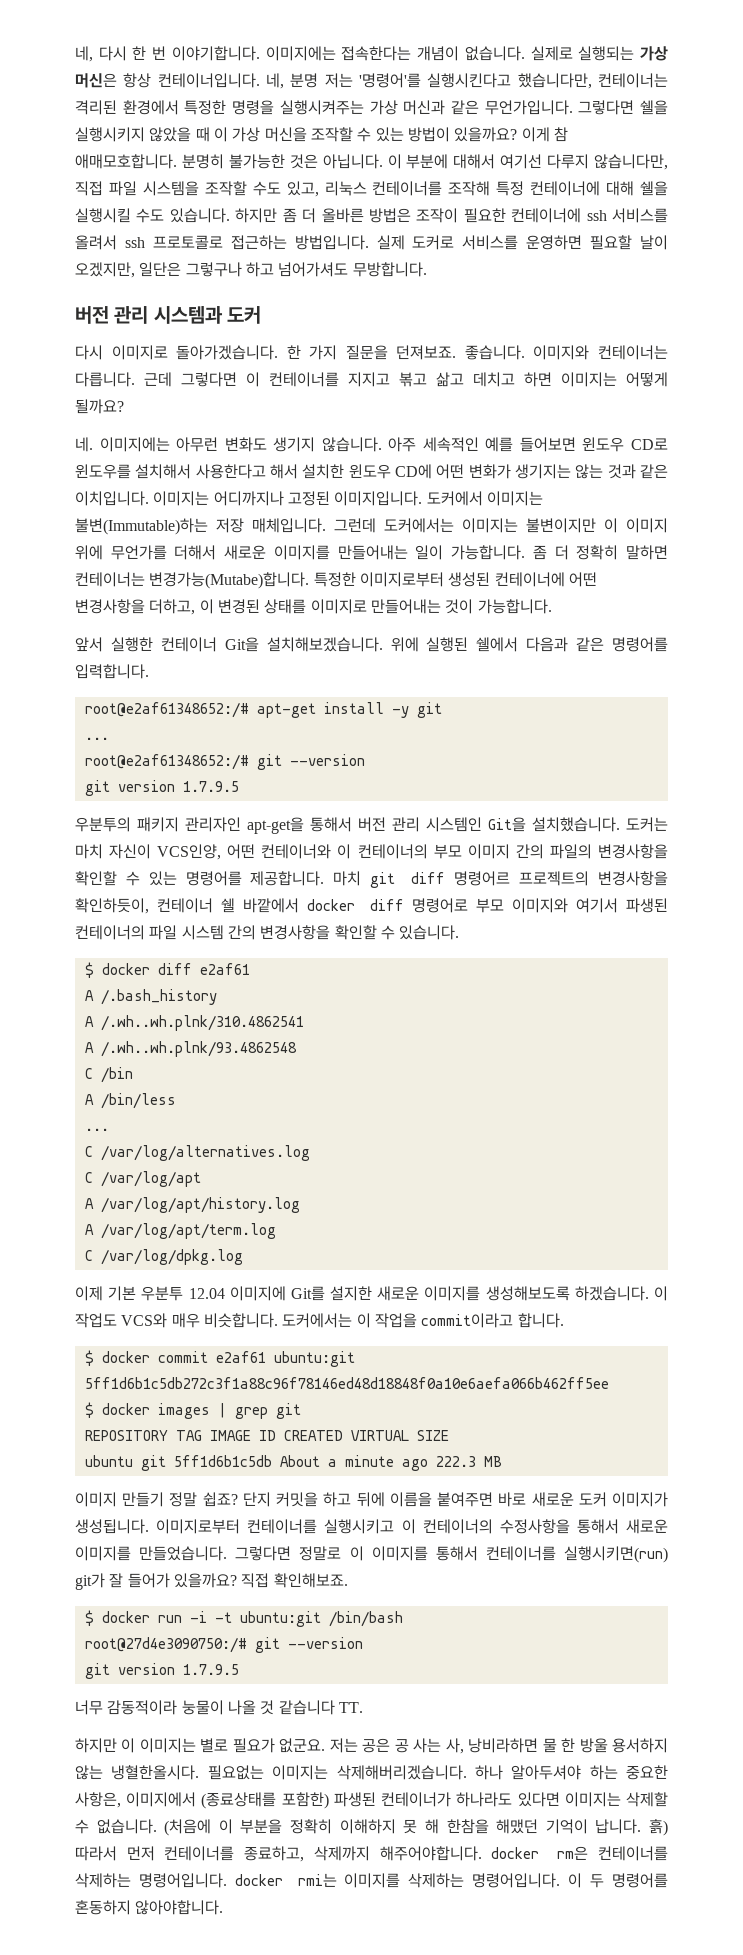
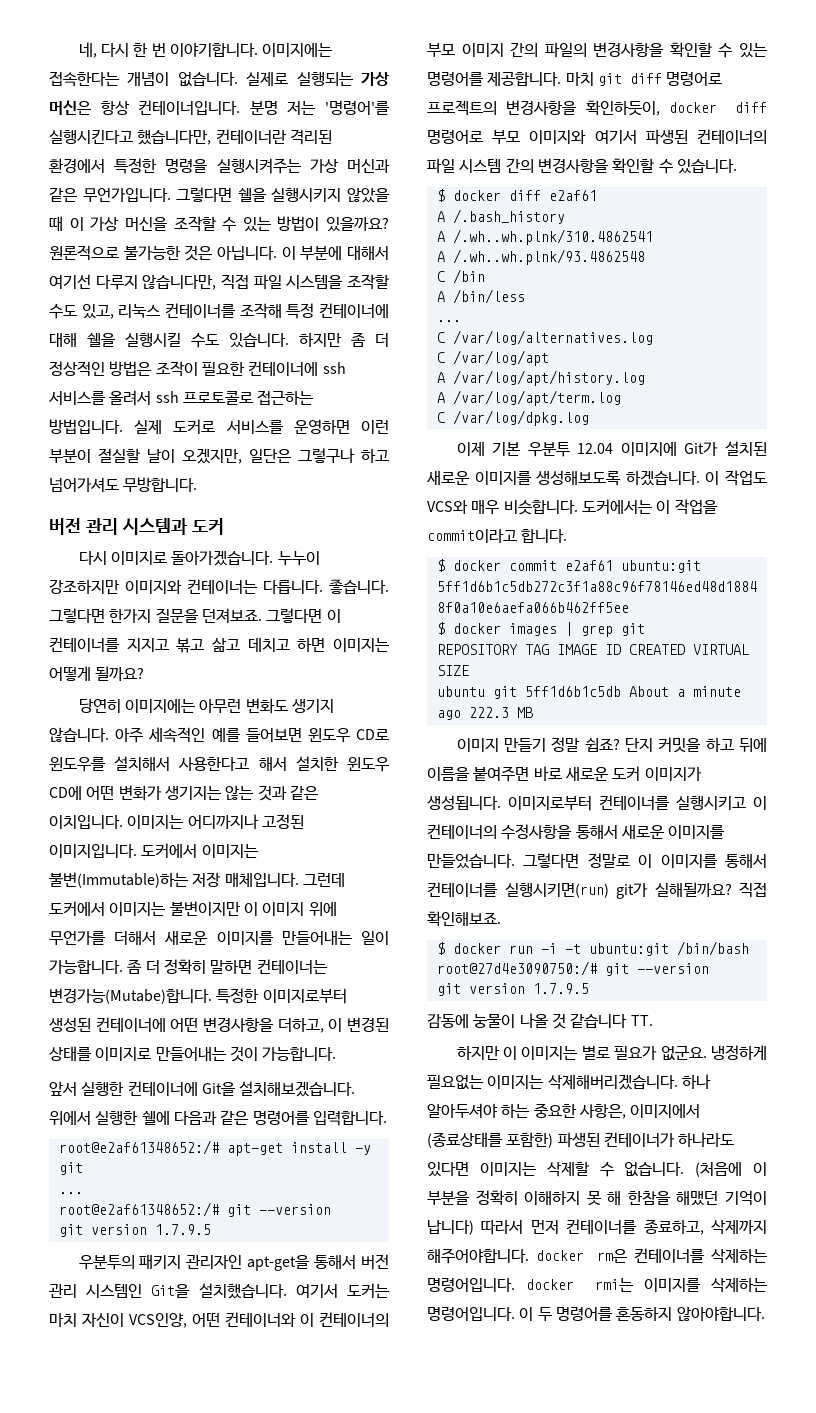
[266,73,284,89] 네, -> (241, 107) none
[598,73,669,88] 컨테이너는 -> [215,129,287,144] 컨테이너란
[521,127,568,142] [75,154,224,169] 이게 참 애매모호합니다. 분명히 -> [49,245,119,261] 원론적으로
[321,208,364,223] 올바른 -> [49,361,105,377] 정상적인
[590,235,633,250] 필요할 -> [360,420,389,434] [49,448,141,463] 이런 부분이 절실할
[286,345,668,360] [75,372,172,387] 한 가지 질문을 던져보죠. 좋습니다. 이미지와 컨테이너는 다릅니다. 근데 -> [277,551,320,566] [49,579,389,594] [49,608,262,623] 누누이 강조하지만 이미지와 컨테이너는 다릅니다. 좋습니다. 그렇다면 한가지 질문을 던져보죠.
[75,437,93,452] 네. -> [78,699,121,713] 당연히
[384,518,454,533] 도커에서는 -> [49,901,105,916] 도커에서
[160,637,217,652] 컨테이너 -> [127,1081,198,1096] 컨테이너에
[390,637,519,652] 위에 실행된 쉘에서 -> [49,1110,170,1125] 위에서 실행한 쉘에
(620, 824) none -> [295,1284,338,1298] 여기서
[454,871,511,886] 명령어르 -> [666,72,723,86] 명령어로
[157,898,300,913] 컨테이너 쉘 바깥에서 -> (660, 108) none
[290,1286,373,1301] Git를 설지한 -> [684,441,767,456] Git가 설치된
[109,1573,237,1588] 잘 들어가 있을까요? -> [654,882,732,897] 실해될까요?
[75,1700,178,1715] 너무 감동적이라 -> [427,1014,469,1028] 감동에
[329,1738,669,1754] [75,1765,200,1780] 저는 공은 공 사는 사, 낭비라하면 물 한 방울 용서하지 않는 냉혈한올시다. -> [711,1045,767,1060] 냉정하게
[595,1819,669,1836] 납니다. 흙) -> [427,1220,474,1235] 납니다)

